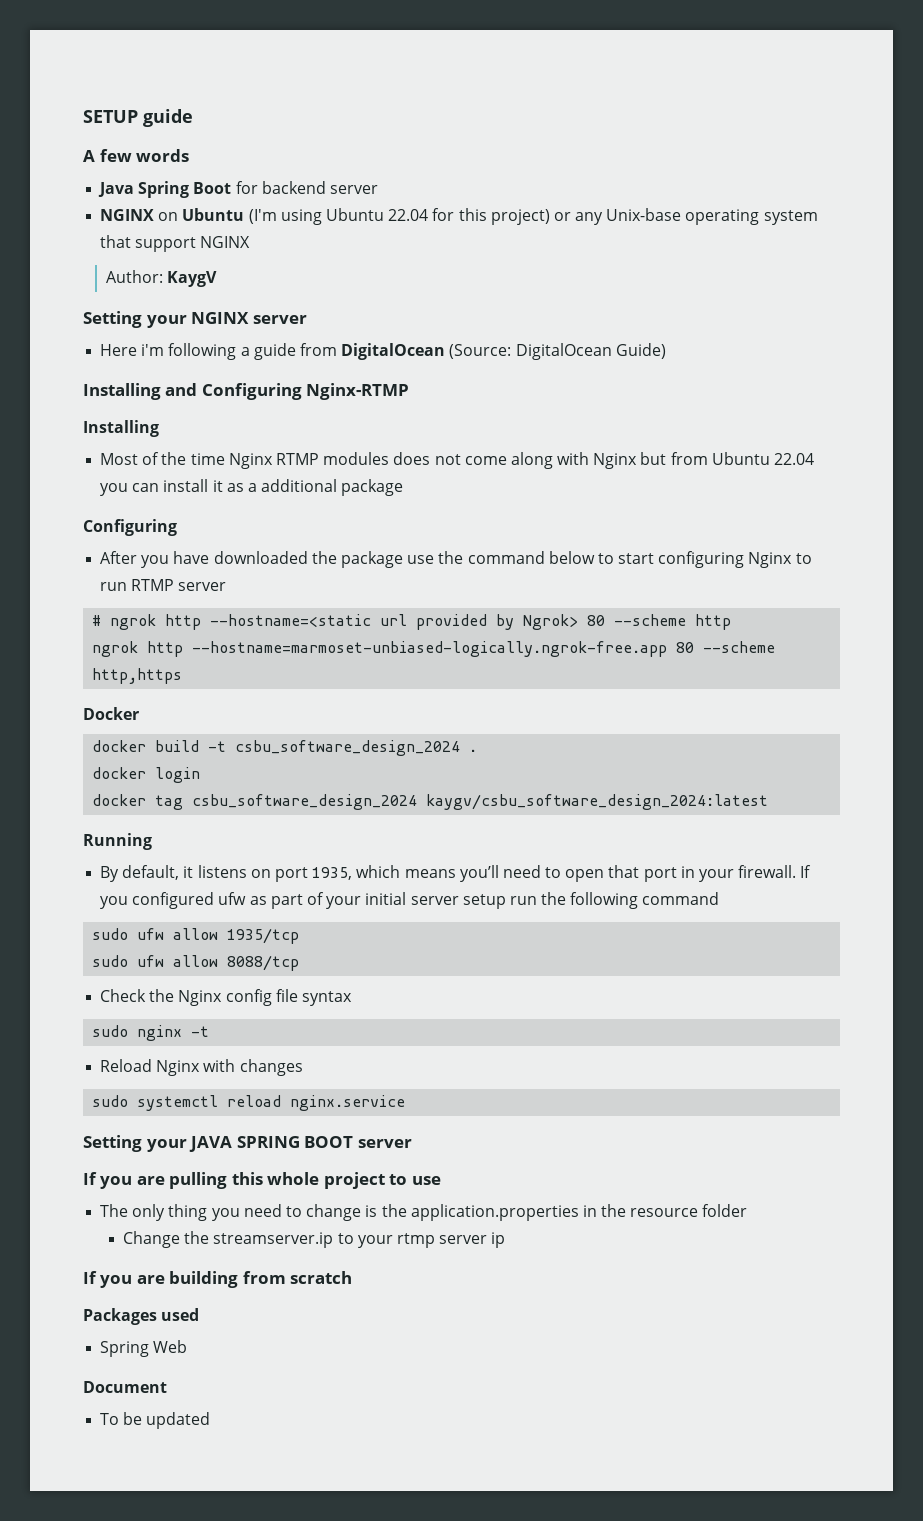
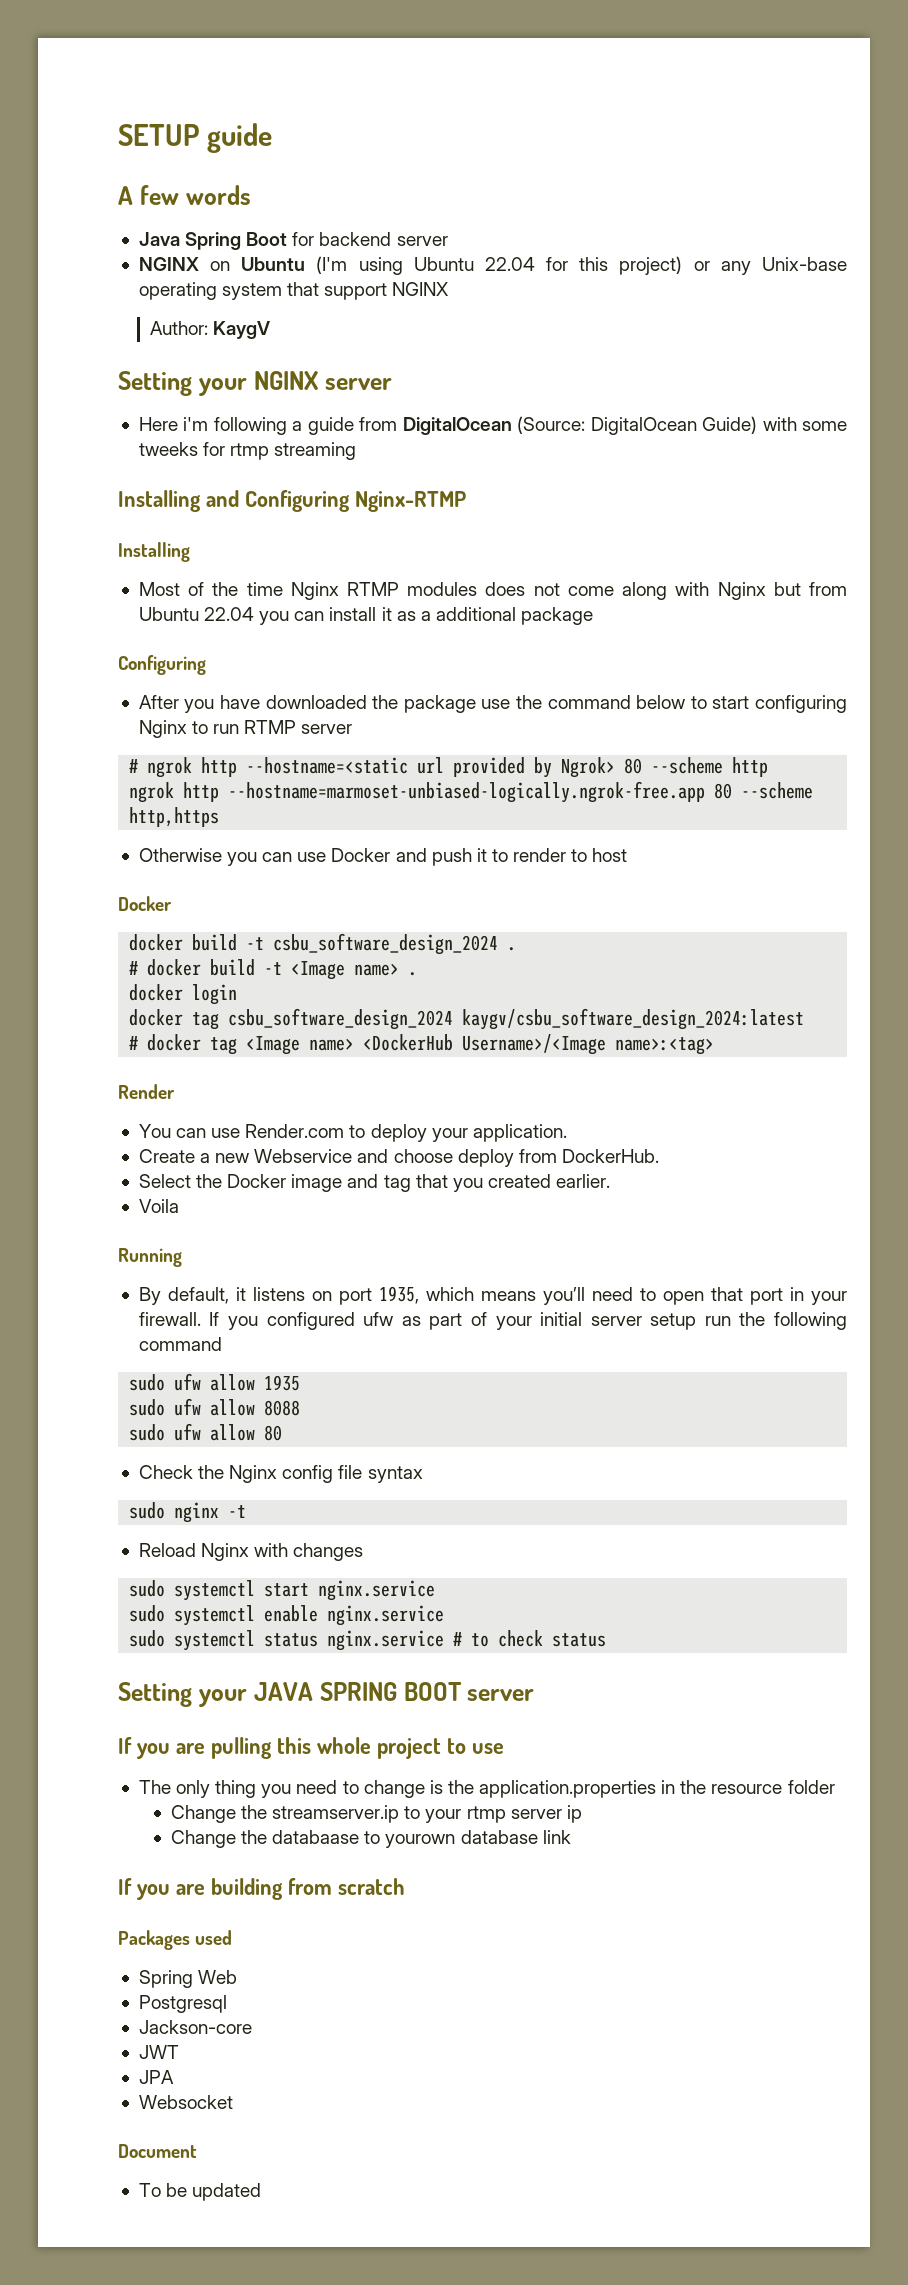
(666, 351) none -> [762,417,848,431] [138,442,357,460] with some tweeks for rtmp streaming
(183, 676) none -> [138,848,628,866] // Otherwise you can use Docker and push it to render to host
(478, 750) none -> [129,959,418,980] // # docker build -t <Image name> .
(769, 802) none -> [129,1034,715,1055] [118,1084,175,1099] [138,1124,567,1142] [138,1149,659,1167] [138,1174,611,1192] [138,1199,179,1213] // # docker tag <Image name> <DockerHub Username>/<Image name>:<tag> // Render // You can use Render.com to deploy your application. // Create a new Webservice and choose deploy from DockerHub. // Select the Docker image and tag that you created earlier. // Voila
[227,928,300,944] [92,955,300,971] 1935/tcp // sudo ufw allow 8088/tcp -> [264,1375,301,1391] [129,1398,301,1416] [129,1423,283,1441] 1935 // sudo ufw allow 8088 // sudo ufw allow 80
[227,1095,406,1111] reload nginx.service -> [264,1580,436,1601] [129,1605,445,1626] [129,1630,607,1651] start nginx.service // sudo systemctl enable nginx.service // sudo systemctl status nginx.service # to check status
(506, 1240) none -> [170,1830,571,1848] // Change the databaase to yourown database link
(188, 1346) none -> [138,1995,227,2013] [138,2020,252,2034] [138,2045,179,2059] [138,2070,174,2084] [138,2095,233,2109] // Postgresql // Jackson-core // JWT // JPA // Websocket

